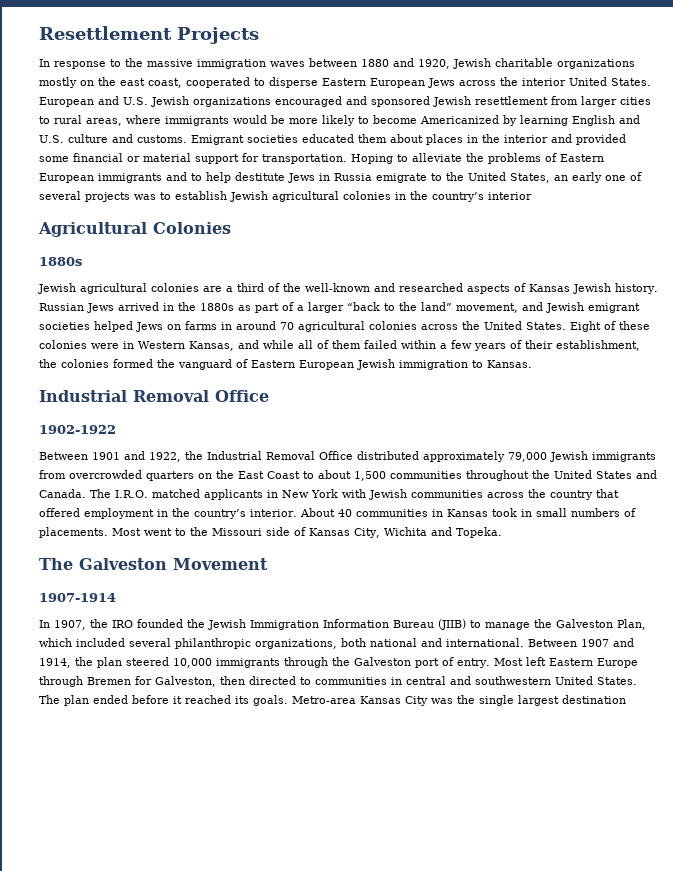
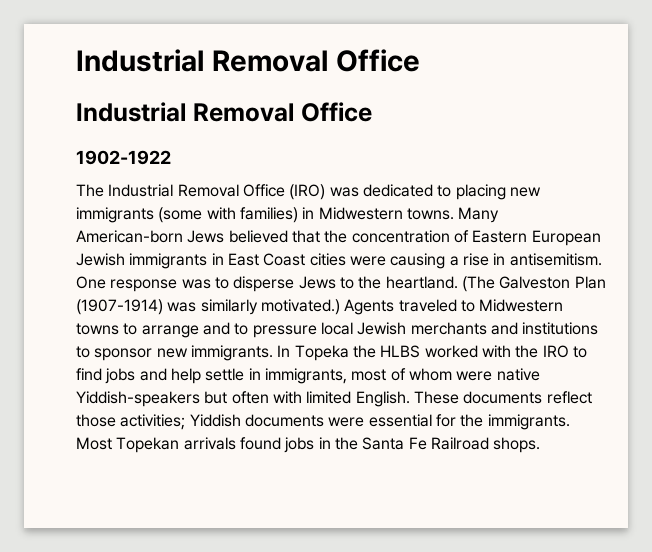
[39,26,259,44] [39,58,635,69] [39,77,651,88] [39,96,651,107] [39,115,640,126] [39,134,626,145] [39,153,604,164] [39,172,642,183] [39,191,532,202] [38,222,231,237] [39,257,82,266] [38,283,658,294] [39,302,640,313] [39,321,650,332] [39,340,640,351] [39,359,532,370] [39,390,269,402] [39,425,116,434] [39,451,656,462] [39,470,657,481] [39,489,619,500] [39,508,636,519] [39,527,502,538] [39,558,268,570] [39,593,116,602] [39,619,646,630] [39,638,634,649] [39,657,638,668] [39,676,637,687] [39,695,626,706] Resettlement Projects // In response to the massive immigration waves between 1880 and 1920, Jewish charitable organizations mostly on the east coast, cooperated to disperse Eastern European Jews across the interior United States. European and U.S. Jewish organizations encouraged and sponsored Jewish resettlement from larger cities to rural areas, where immigrants would be more likely to become Americanized by learning English and U.S. culture and customs. Emigrant societies educated them about places in the interior and provided some financial or material support for transportation. Hoping to alleviate the problems of Eastern European immigrants and to help destitute Jews in Russia emigrate to the United States, an early one of several projects was to establish Jewish agricultural colonies in the country’s interior // Agricultural Colonies // 1880s // Jewish agricultural colonies are a third of the well-known and researched aspects of Kansas Jewish history. Russian Jews arrived in the 1880s as part of a larger “back to the land” movement, and Jewish emigrant societies helped Jews on farms in around 70 agricultural colonies across the United States. Eight of these colonies were in Western Kansas, and while all of them failed within a few years of their establishment, the colonies formed the vanguard of Eastern European Jewish immigration to Kansas. // Industrial Removal Office // 1902-1922 // Between 1901 and 1922, the Industrial Removal Office distributed approximately 79,000 Jewish immigrants from overcrowded quarters on the East Coast to about 1,500 communities throughout the United States and Canada. The I.R.O. matched applicants in New York with Jewish communities across the country that offered employment in the country’s interior. About 40 communities in Kansas took in small numbers of placements. Most went to the Missouri side of Kansas City, Wichita and Topeka. // The Galveston Movement // 1907-1914 // In 1907, the IRO founded the Jewish Immigration Information Bureau (JIIB) to manage the Galveston Plan, which included several philanthropic organizations, both national and international. Between 1907 and 1914, the plan steered 10,000 immigrants through the Galveston port of entry. Most left Eastern Europe through Bremen for Galveston, then directed to communities in central and southwestern United States. The plan ended before it reached its goals. Metro-area Kansas City was the single largest destination -> [76,49,420,72] [76,102,372,122] [76,150,171,165] [76,184,541,200] [76,207,500,223] [76,230,601,246] [76,253,602,269] [76,276,606,292] [76,299,564,315] [76,322,599,338] [76,345,587,361] [76,368,540,384] [76,391,592,407] [76,414,570,430] [76,437,541,453] Industrial Removal Office // Industrial Removal Office // 1902-1922 // The Industrial Removal Office (IRO) was dedicated to placing new immigrants (some with families) in Midwestern towns. Many American-born Jews believed that the concentration of Eastern European Jewish immigrants in East Coast cities were causing a rise in antisemitism. One response was to disperse Jews to the heartland. (The Galveston Plan (1907-1914) was similarly motivated.) Agents traveled to Midwestern towns to arrange and to pressure local Jewish merchants and institutions to sponsor new immigrants. In Topeka the HLBS worked with the IRO to find jobs and help settle in immigrants, most of whom were native Yiddish-speakers but often with limited English. These documents reflect those activities; Yiddish documents were essential for the immigrants. Most Topekan arrivals found jobs in the Santa Fe Railroad shops.

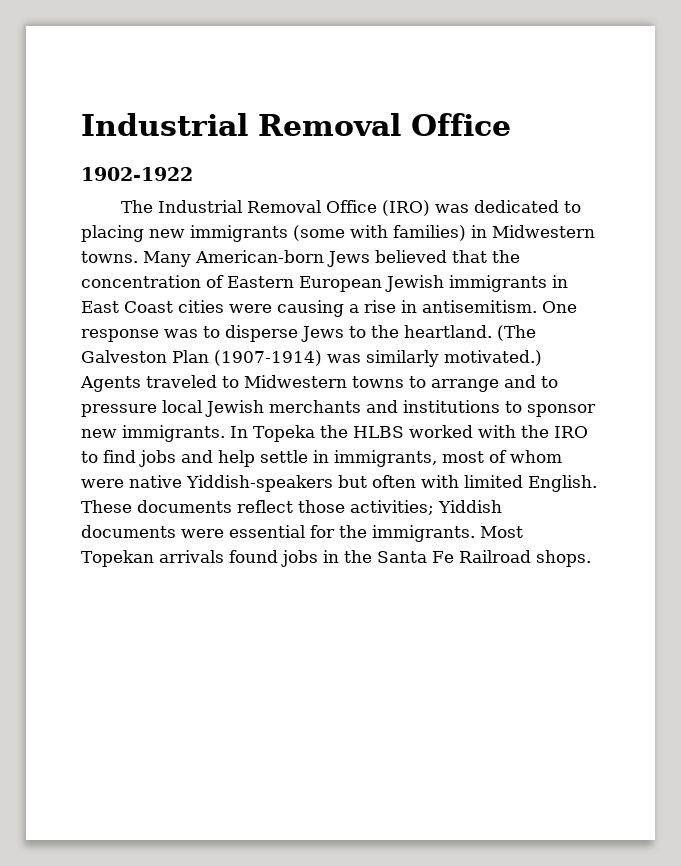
[76,49,420,72] [76,102,372,122] Industrial Removal Office // Industrial Removal Office -> [81,113,511,136] Industrial Removal Office

